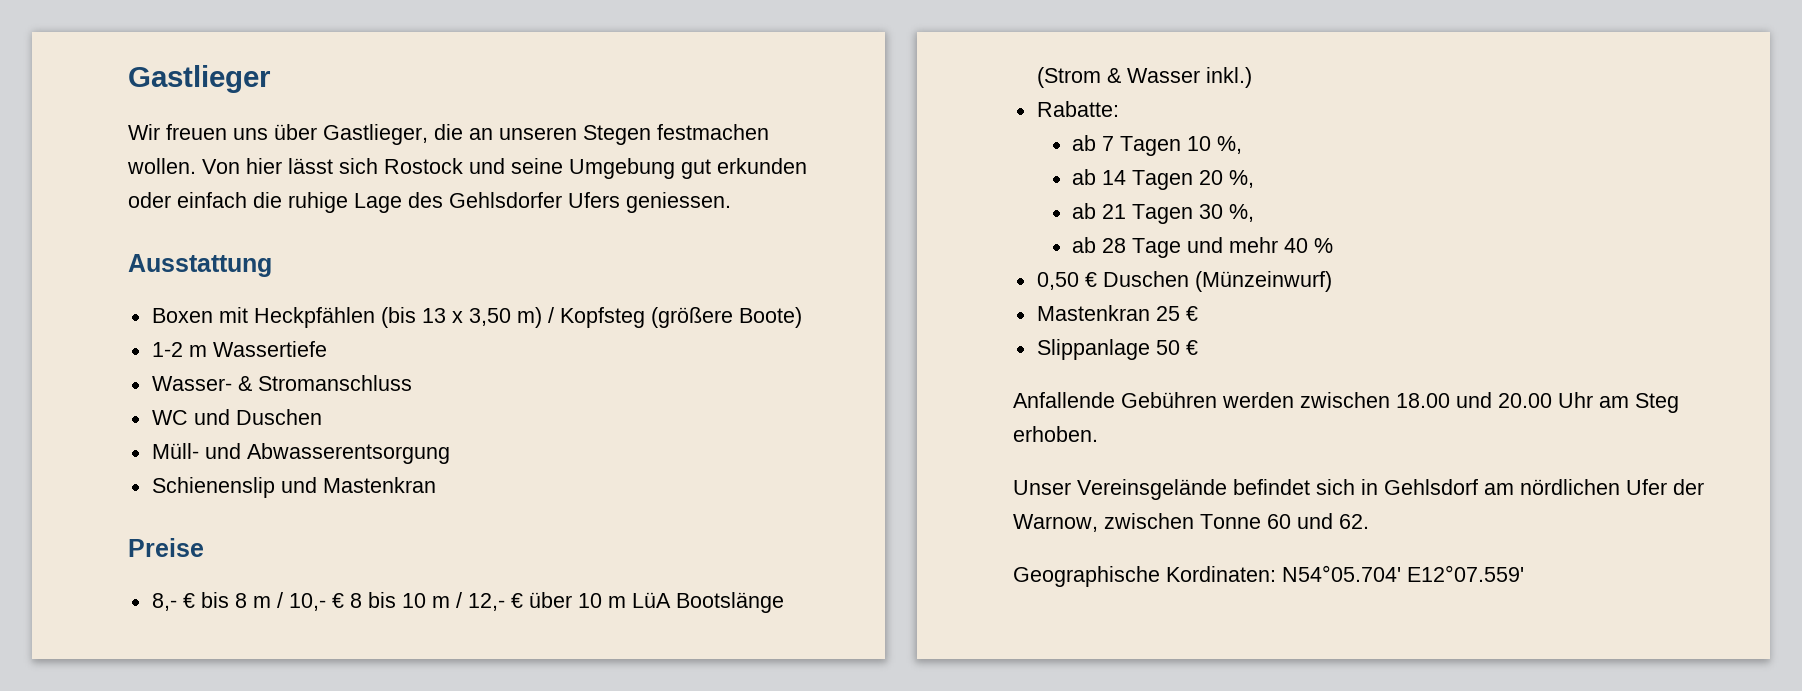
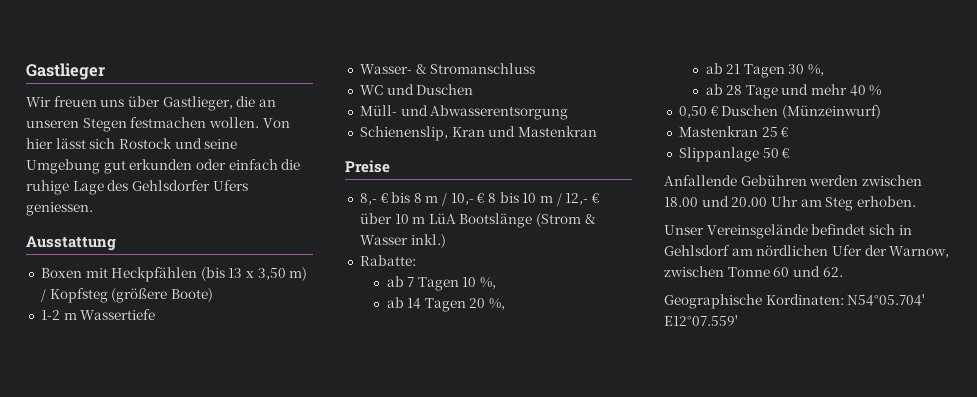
[151,477,275,498] Schienenslip -> [359,126,485,141] Schienenslip, Kran

